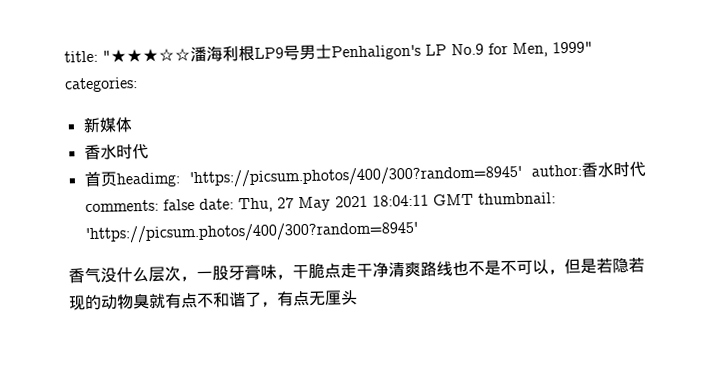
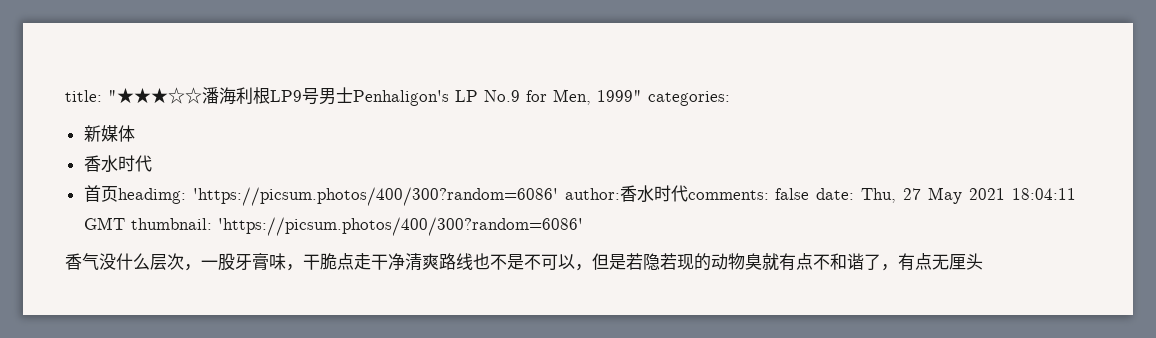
[188,164,522,189] 'https://picsum.photos/400/300?random=8945' -> [192,187,558,206] 'https://picsum.photos/400/300?random=6086'
[84,220,419,245] 'https://picsum.photos/400/300?random=8945' -> [217,217,583,236] 'https://picsum.photos/400/300?random=6086'

